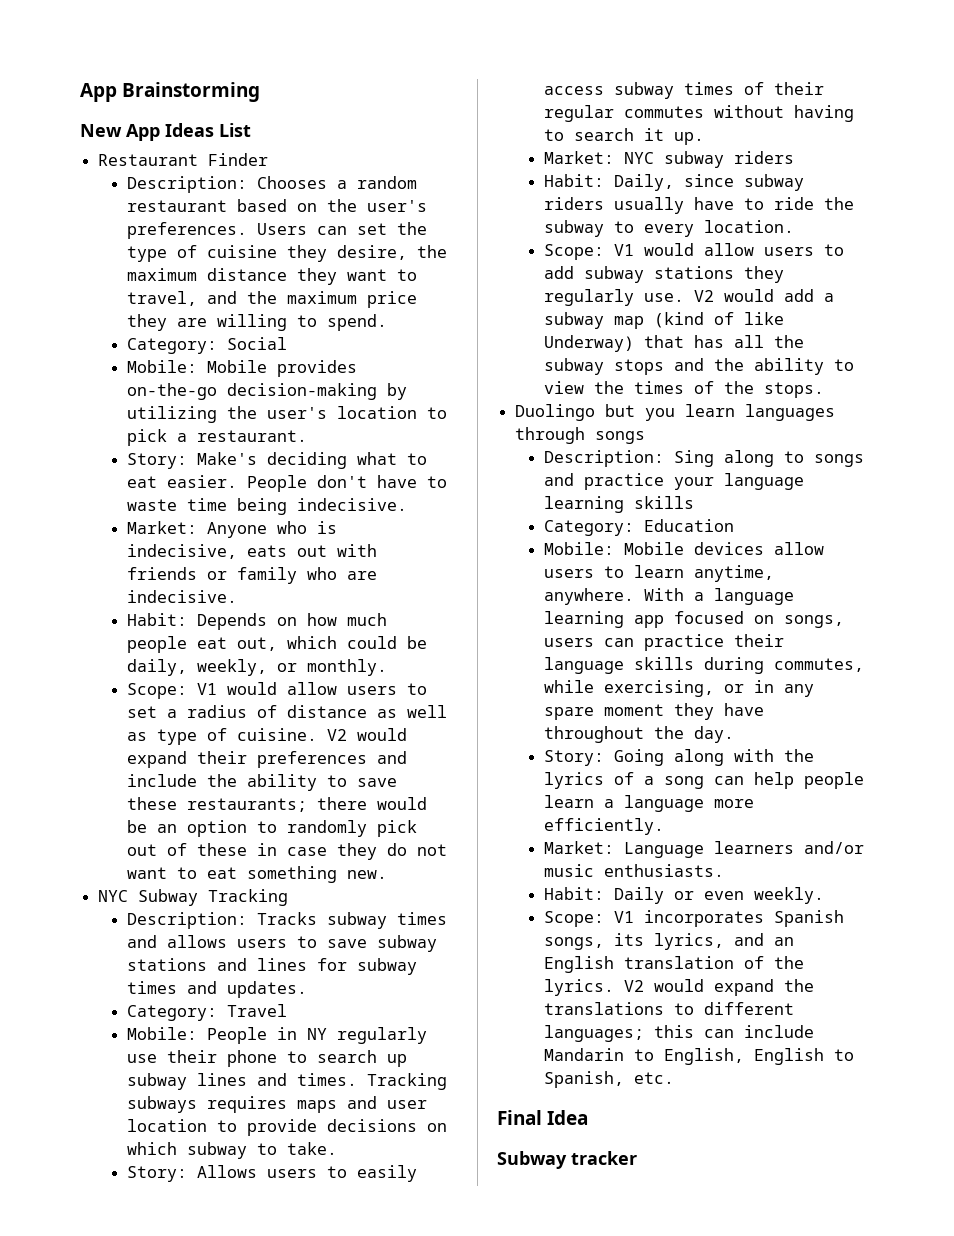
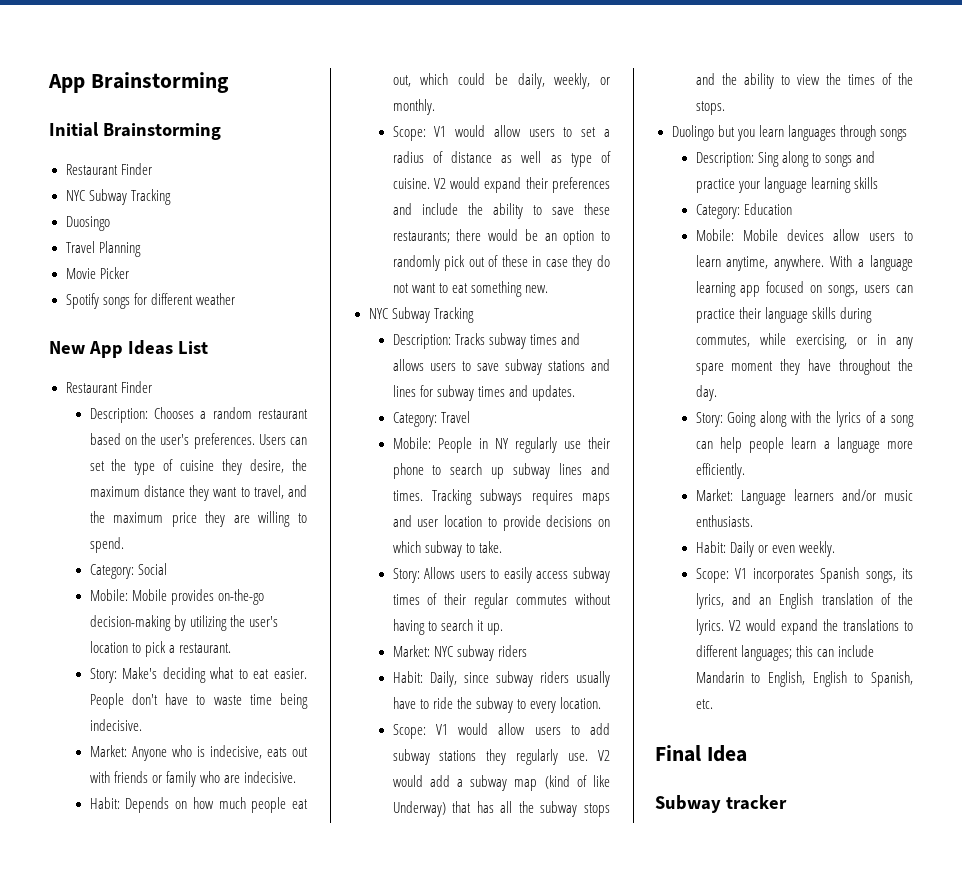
(261, 92) none -> [49,122,221,140] [65,163,152,175] [65,189,171,205] [65,216,110,231] [65,241,141,257] [65,267,129,279] [65,293,235,309] // Initial Brainstorming // Restaurant Finder // NYC Subway Tracking // Duosingo // Travel Planning // Movie Picker // Spotify songs for different weather

